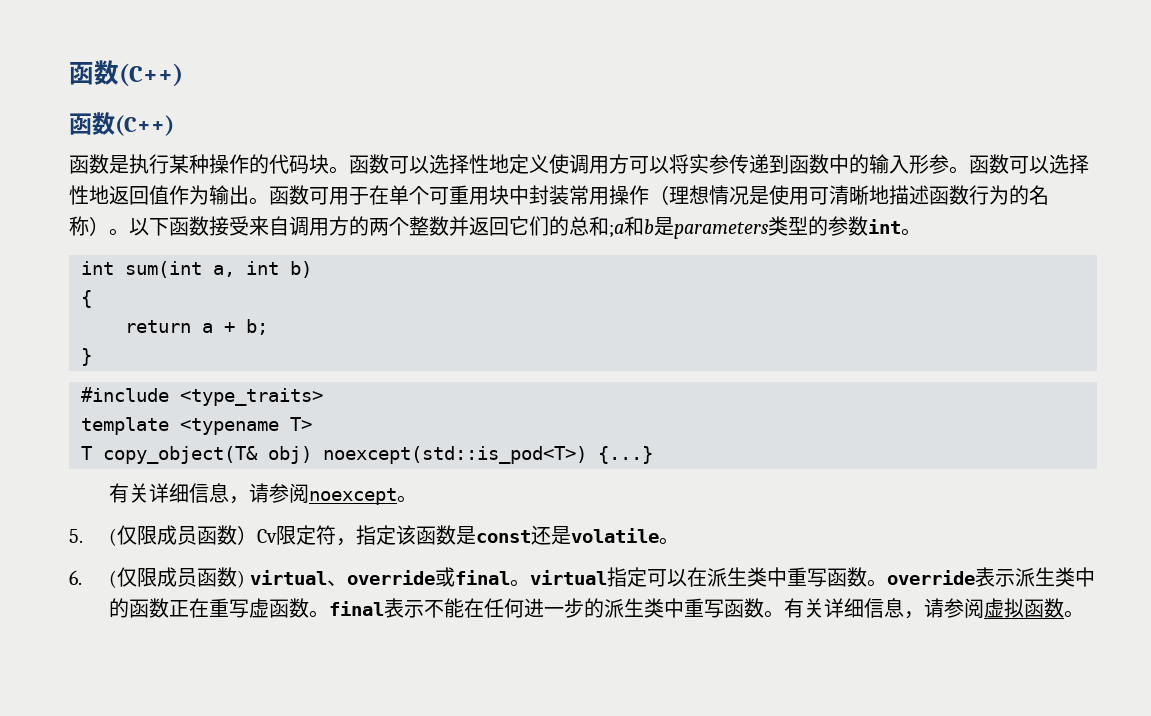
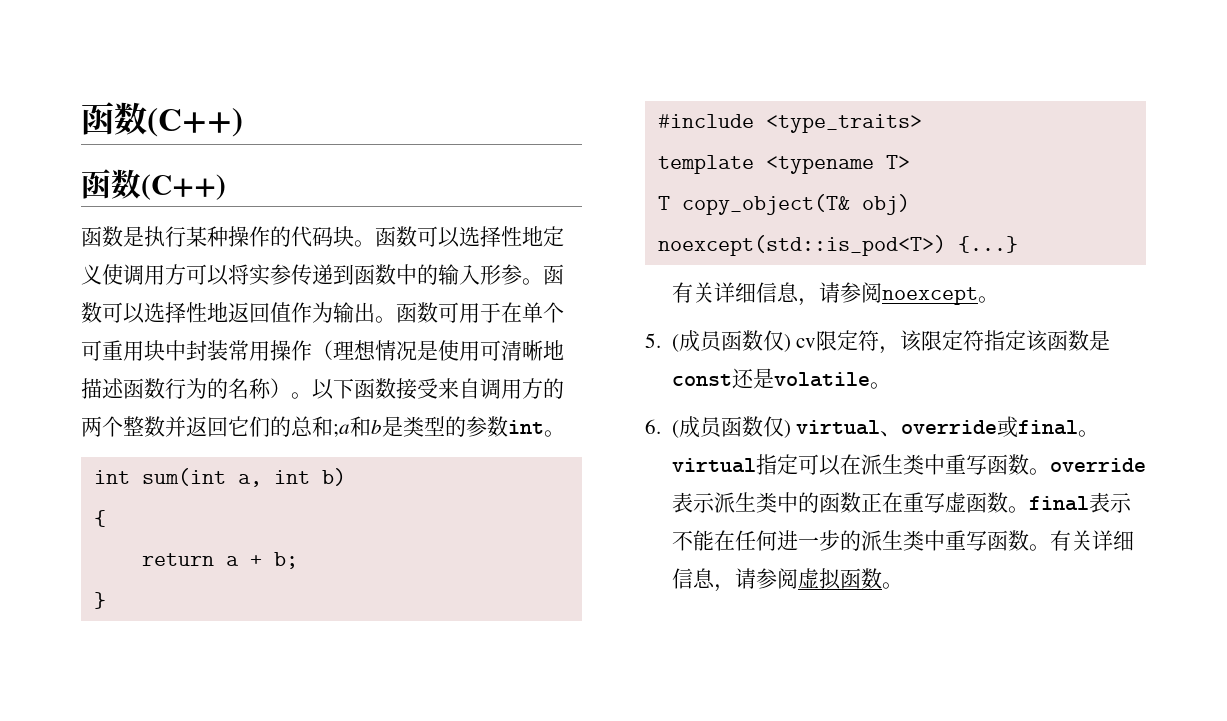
[674,222,768,239] parameters -> (403, 426) none
[116,525,356,546] 仅限成员函数）Cv限定符， -> [678,330,985,354] 成员函数仅) cv限定符，该限定符
[116,567,237,587] 仅限成员函数 -> [678,416,784,438] 成员函数仅

